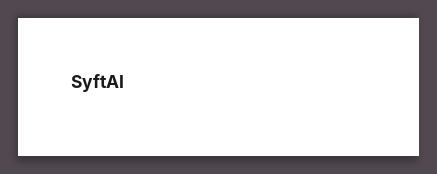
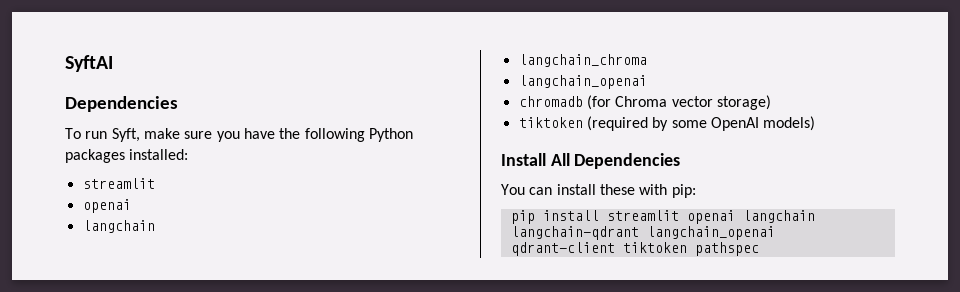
(124, 83) none -> [65,96,178,112] [65,128,413,142] [65,149,189,163] [82,178,155,189] [82,199,131,213] [82,220,155,233] [518,54,647,67] [518,75,647,89] [518,95,771,110] [518,116,816,131] [501,153,681,169] [501,184,696,198] [510,210,815,224] [510,226,775,240] [510,242,759,256] // Dependencies // To run Syft, make sure you have the following Python packages installed: // streamlit // openai // langchain // langchain_chroma // langchain_openai // chromadb (for Chroma vector storage) // tiktoken (required by some OpenAI models) // Install All Dependencies // You can install these with pip: // pip install streamlit openai langchain langchain-qdrant langchain_openai qdrant-client tiktoken pathspec

